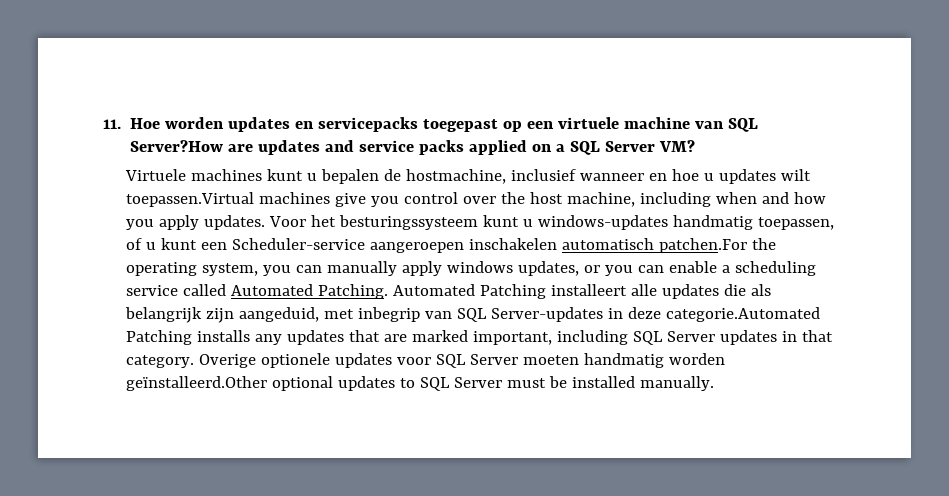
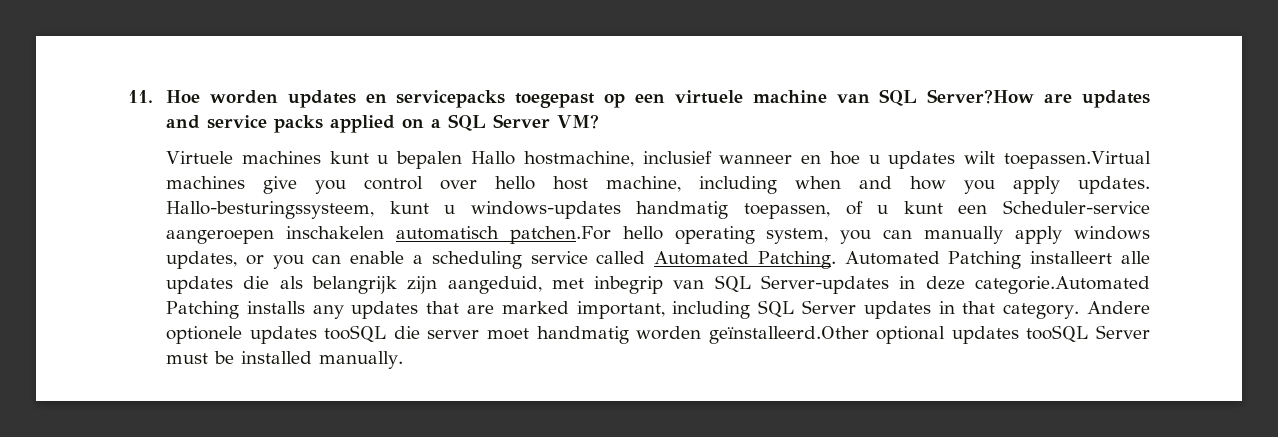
[384,169,402,181] de -> [470,151,515,165] Hallo
[501,192,526,204] the -> [494,176,535,190] hello
[269,215,479,230] Voor het besturingssysteem -> [165,201,374,219] Hallo-besturingssysteem,
[752,238,777,250] the -> [622,226,663,240] hello
[199,354,257,368] Overige -> [1086,301,1150,314] Andere
[397,354,580,368] voor SQL Server moeten -> [324,325,529,343] tooSQL die server moet
[400,377,451,391] to SQL -> [1026,325,1089,343] tooSQL

